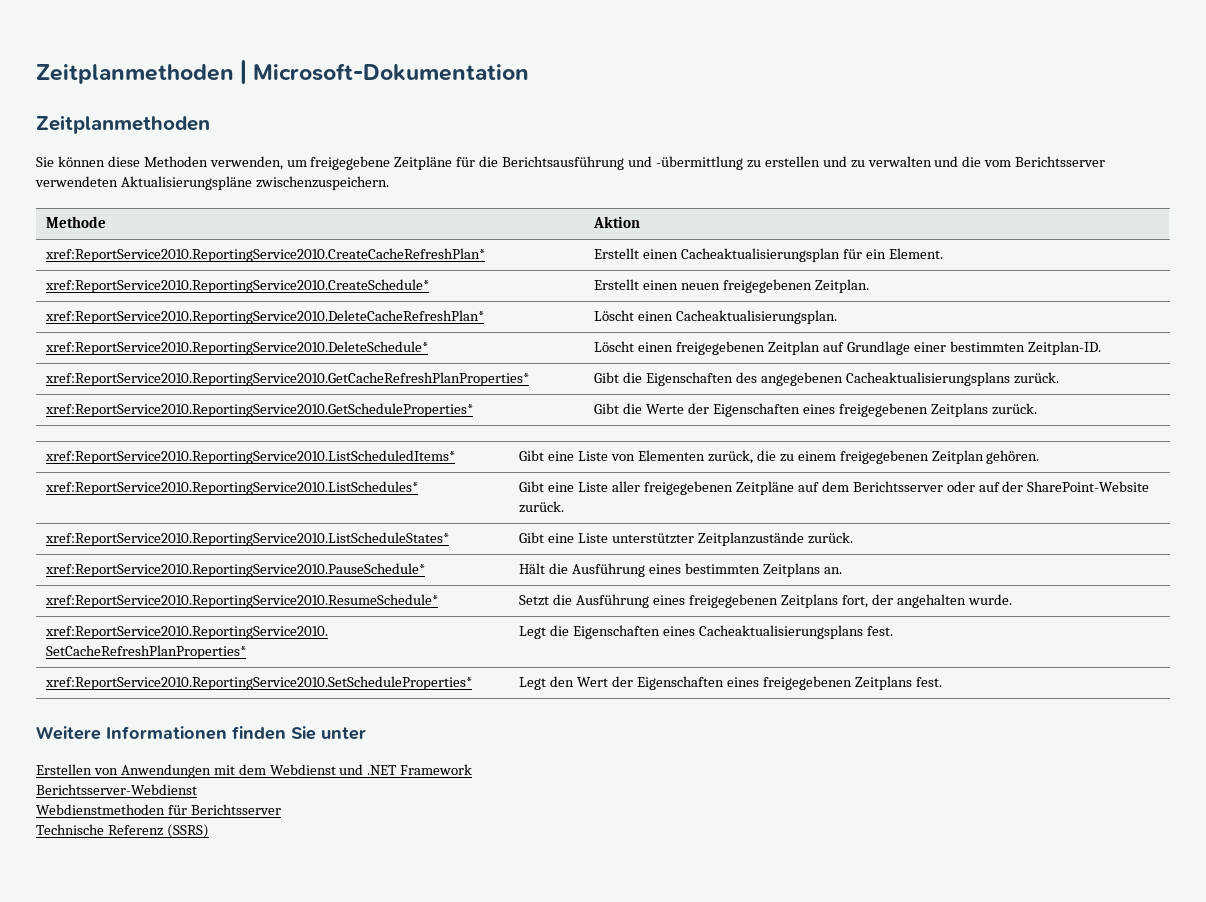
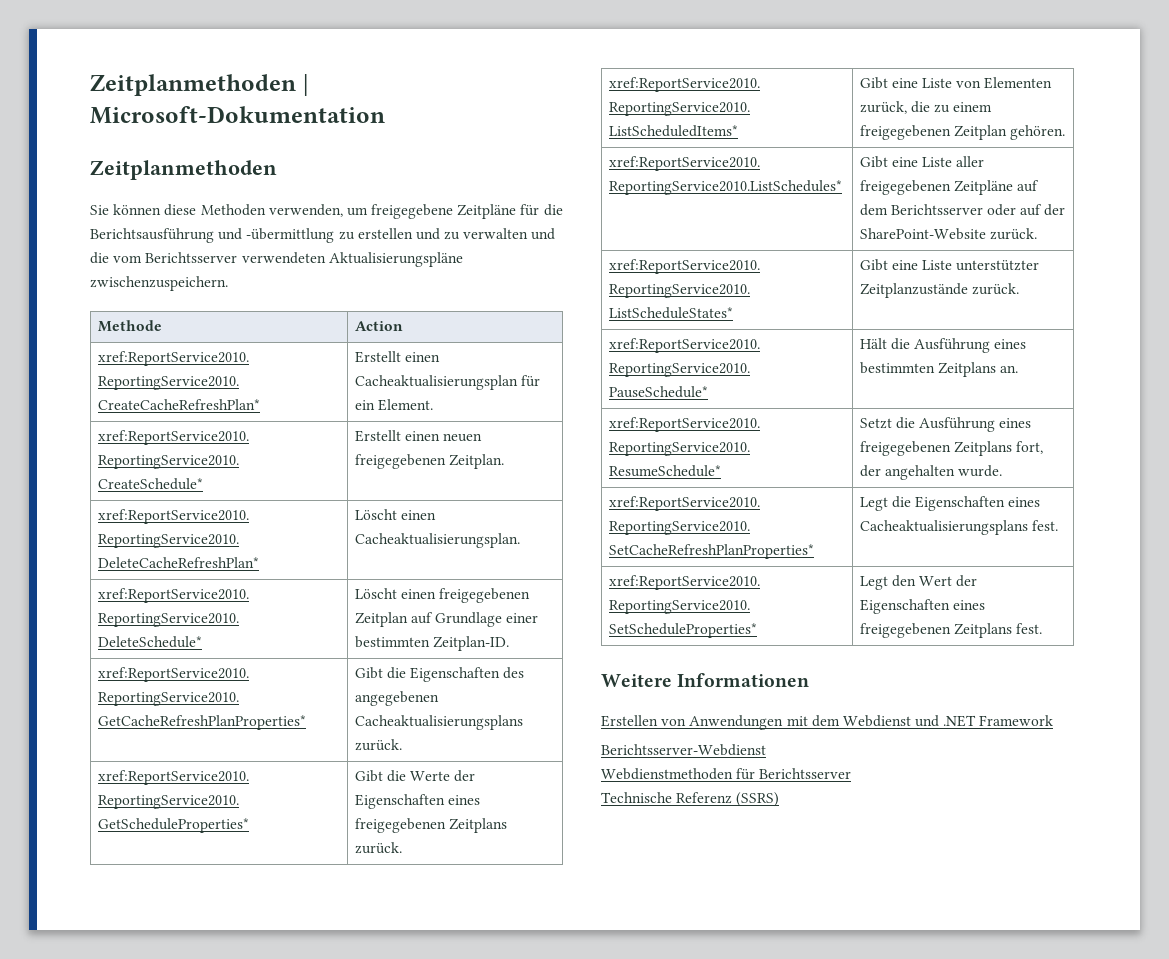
[593,216,641,228] Aktion -> [354,321,403,331] Action
[232,726,366,740] finden Sie unter -> (810, 680) none

